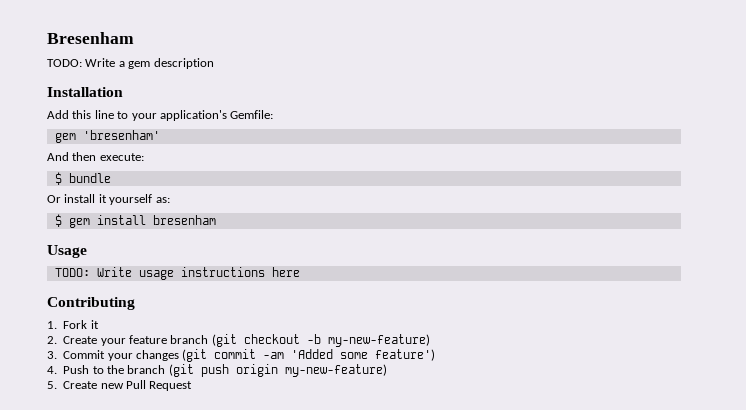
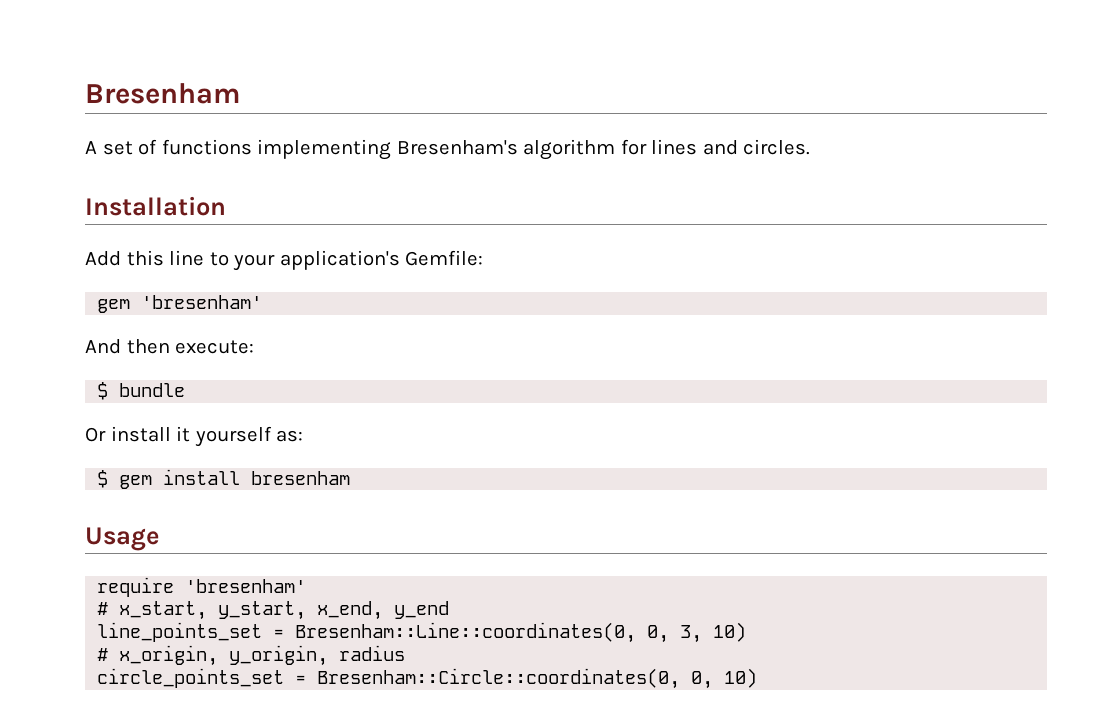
[47,58,214,69] TODO: Write a gem description -> [85,139,811,160] A set of functions implementing Bresenham's algorithm for lines and circles.
[54,267,300,280] [47,297,135,310] [47,320,99,329] [47,334,430,347] [47,349,436,362] [47,364,387,377] [47,380,193,391] TODO: Write usage instructions here // Contributing // 1. Fork it // 2. Create your feature branch (git checkout -b my-new-feature) // 3. Commit your changes (git commit -am 'Added some feature') // 4. Push to the branch (git push origin my-new-feature) // 5. Create new Pull Request -> [97,577,307,597] [97,601,450,620] [97,622,747,643] [97,645,406,666] [97,668,758,689] require 'bresenham' // # x_start, y_start, x_end, y_end // line_points_set = Bresenham::Line::coordinates(0, 0, 3, 10) // # x_origin, y_origin, radius // circle_points_set = Bresenham::Circle::coordinates(0, 0, 10)

